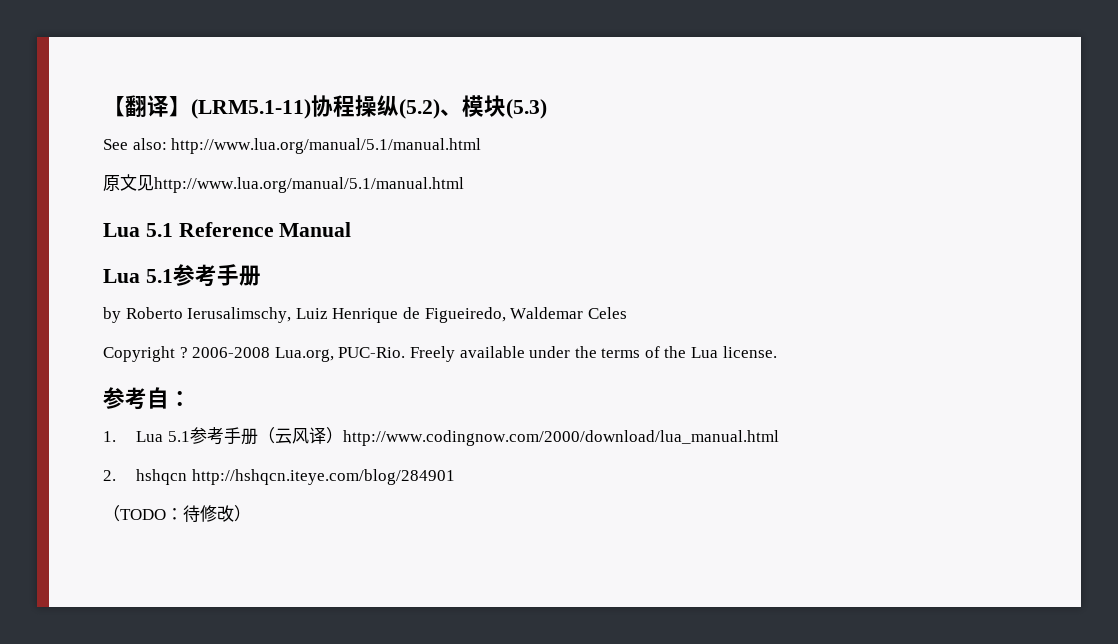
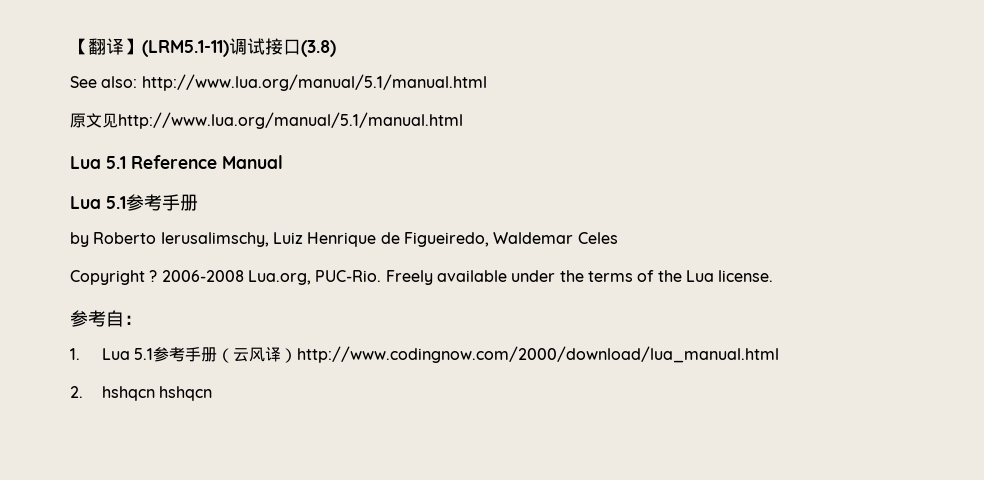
[311,95,547,119] 协程操纵(5.2)、模块(5.3) -> [229,38,336,57] 调试接口(3.8)
[192,469,456,485] [103,505,251,523] http://hshqcn.iteye.com/blog/284901 // （TODO：待修改） -> [159,386,213,401] hshqcn

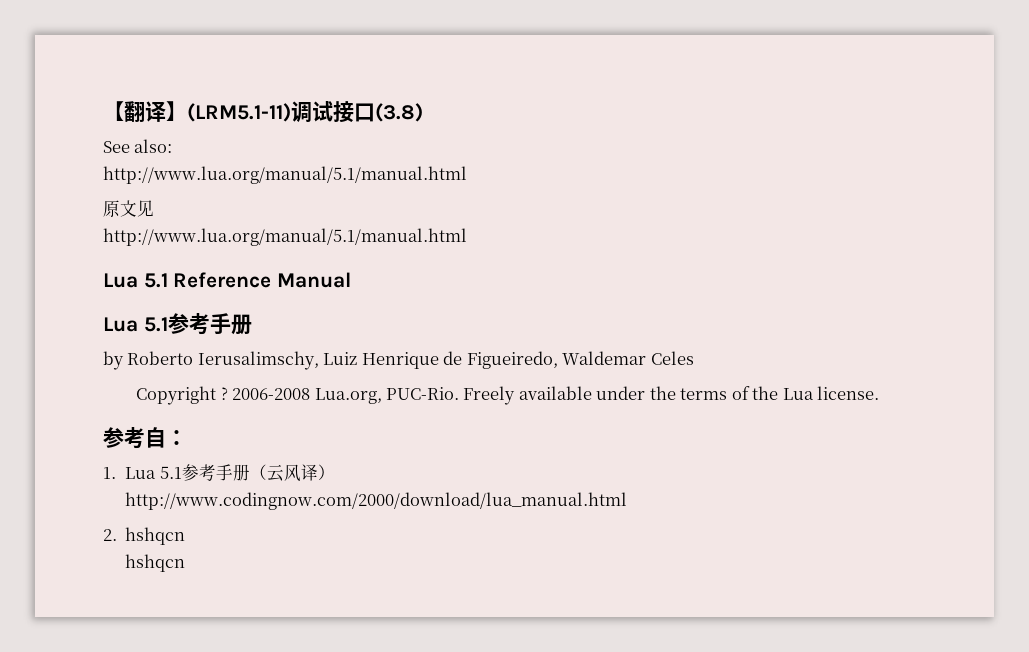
(138, 82) none -> (173, 146) //
(118, 120) none -> (154, 208) //
(298, 355) none -> (335, 472) //
(155, 393) none -> (186, 536) //

